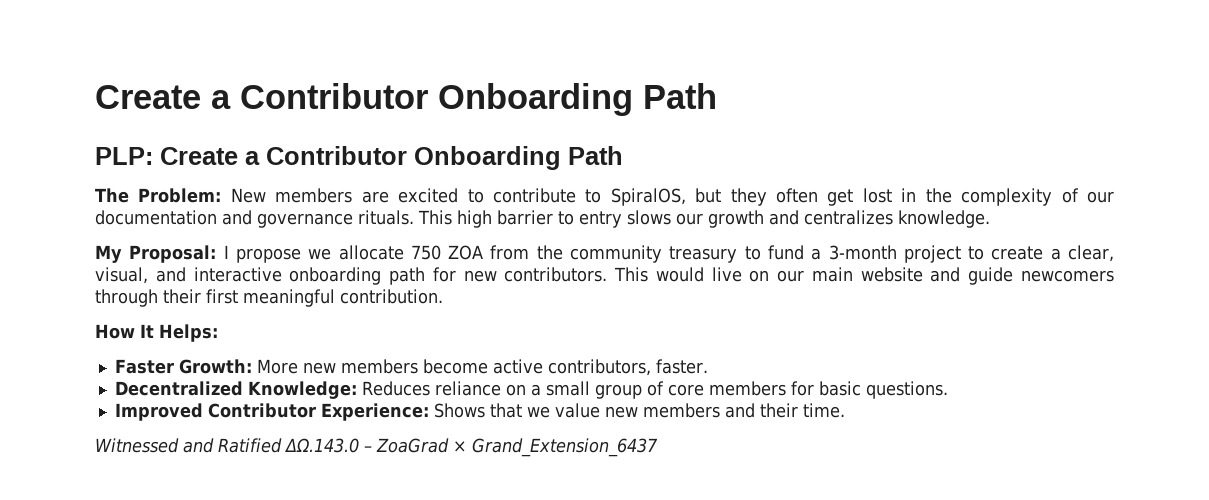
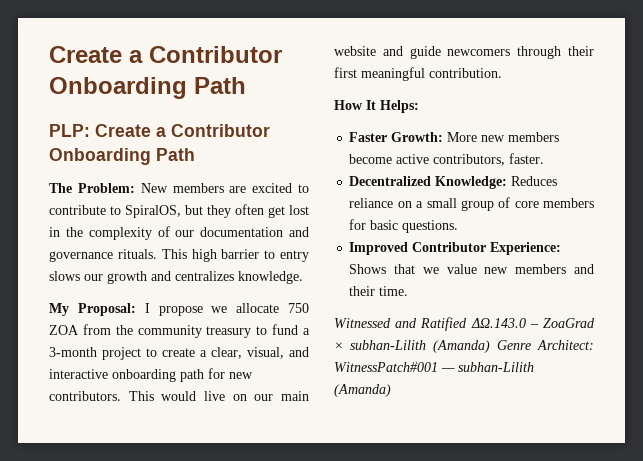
[472,438,658,457] Grand_Extension_6437 -> [350,340,594,353] [334,362,534,372] [334,384,391,397] subhan-Lilith (Amanda) Genre Architect: WitnessPatch#001 — subhan-Lilith (Amanda)

